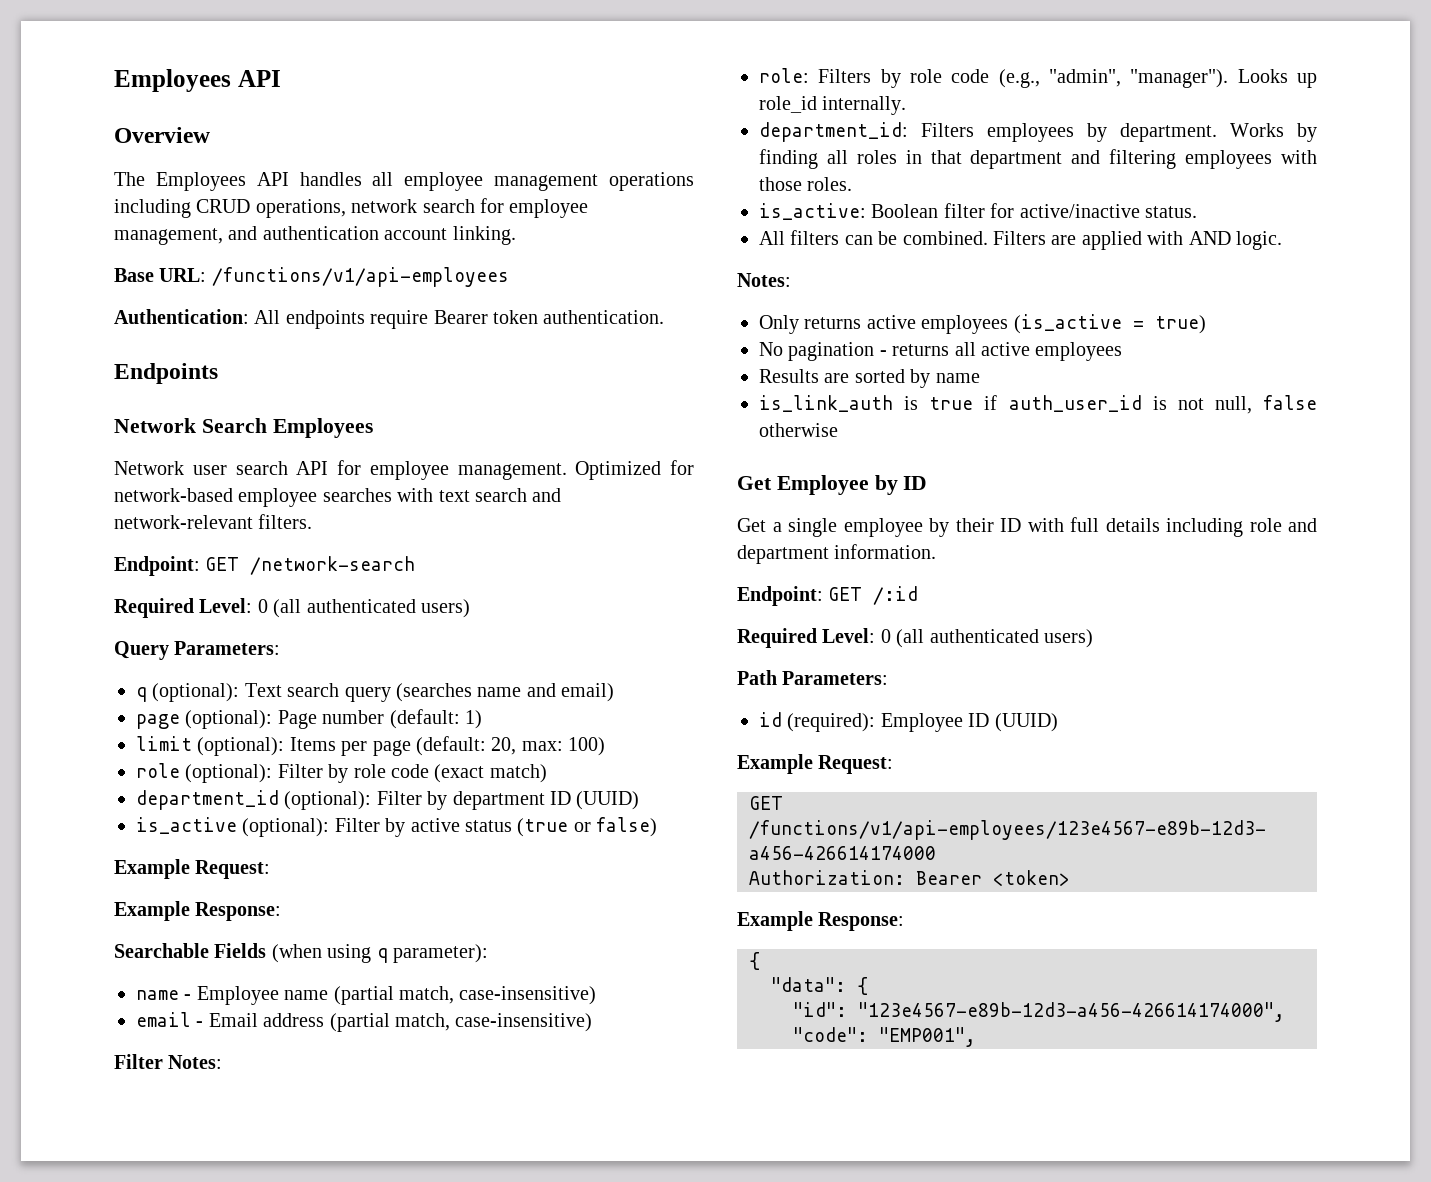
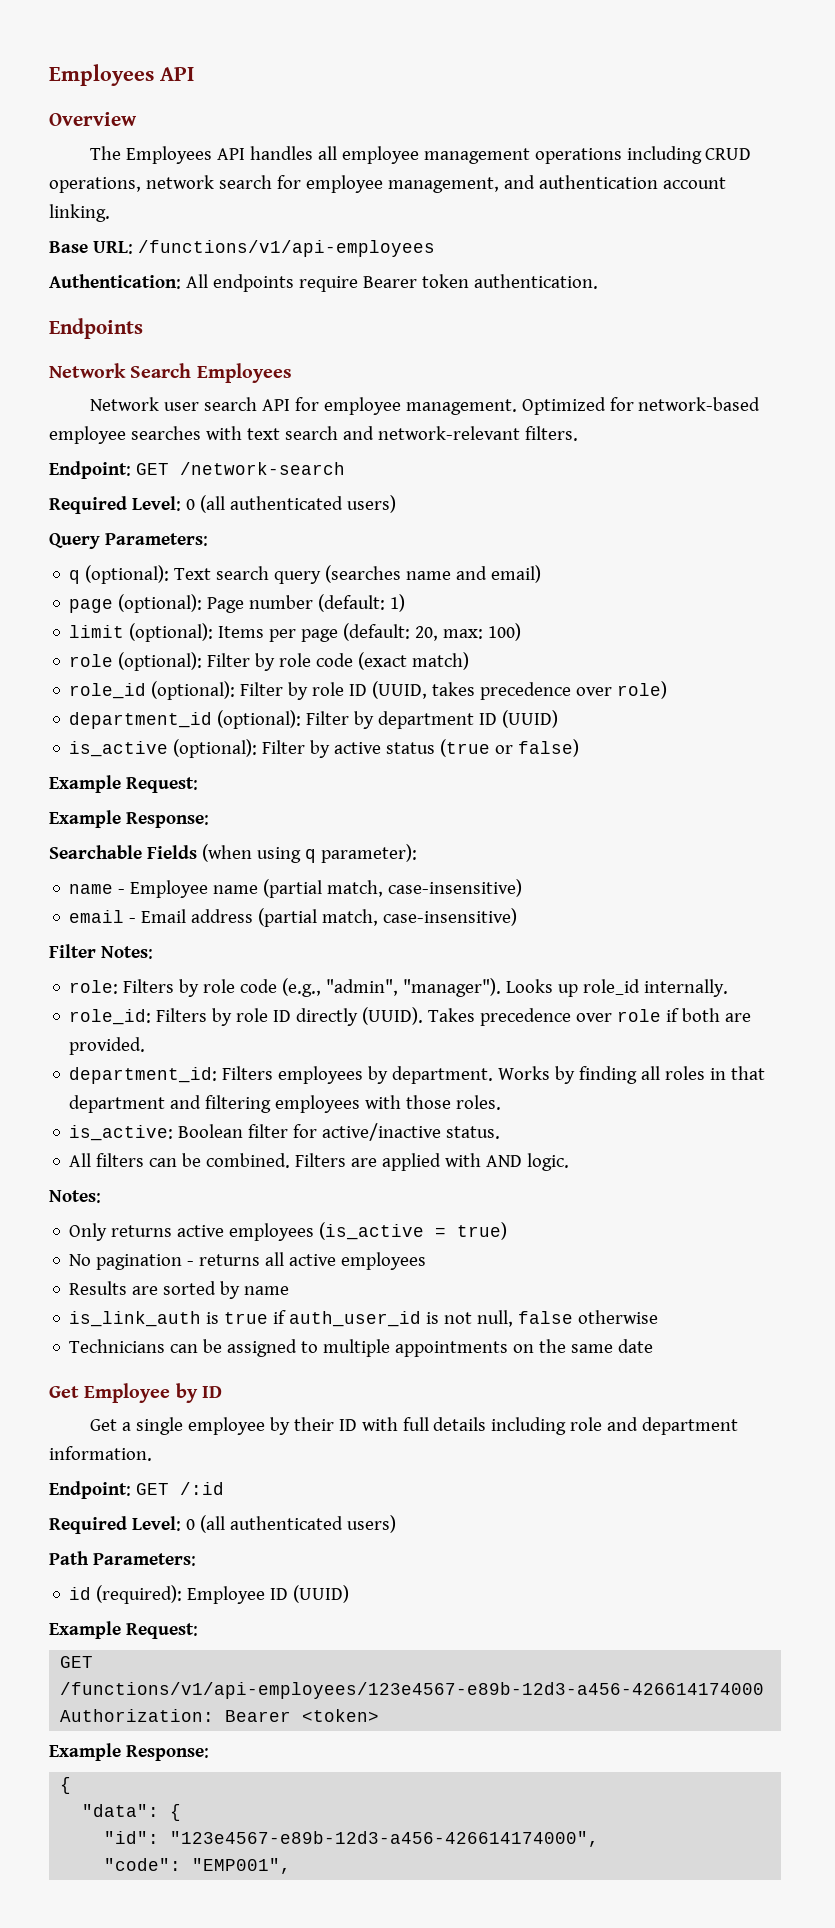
(547, 773) none -> [69,681,668,700] // role_id (optional): Filter by role ID (UUID, takes precedence over role)
(907, 105) none -> [69,1007,752,1026] [69,1037,146,1055] // role_id: Filters by role ID directly (UUID). Takes precedence over role if both are provided.
(838, 430) none -> [69,1339,654,1357] // Technicians can be assigned to multiple appointments on the same date

